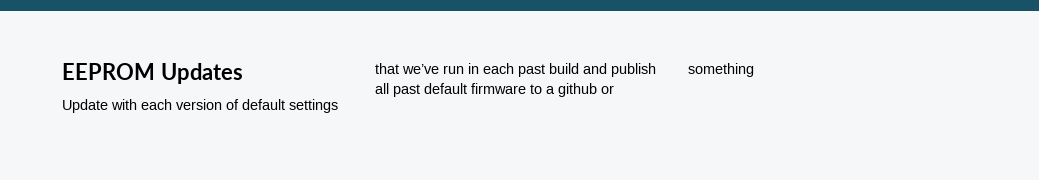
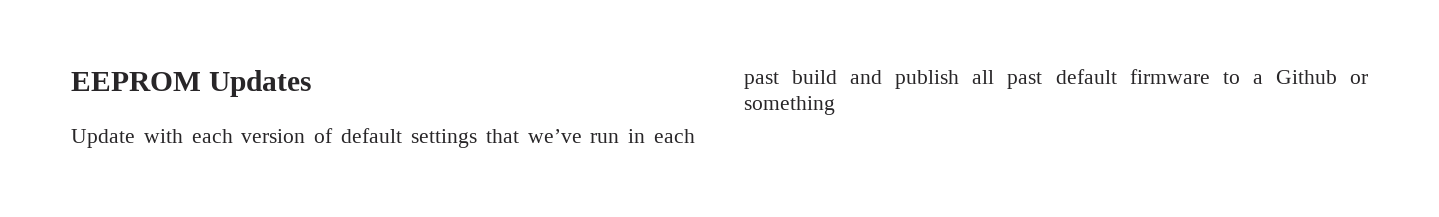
[558,83,597,97] github -> [1275,70,1337,84] Github

